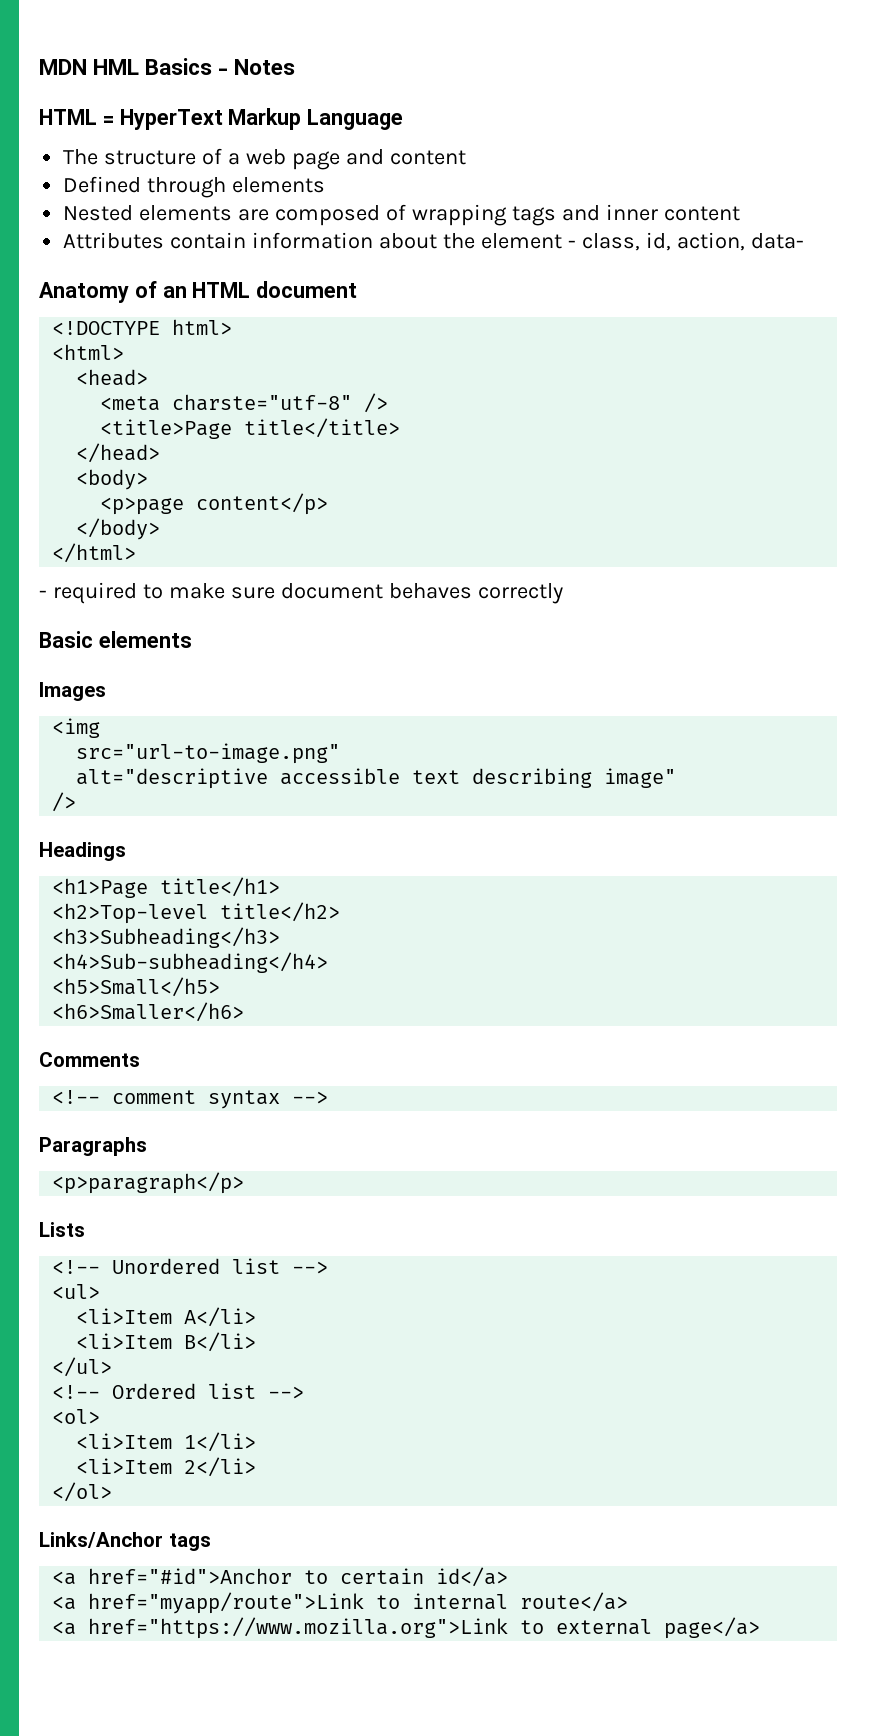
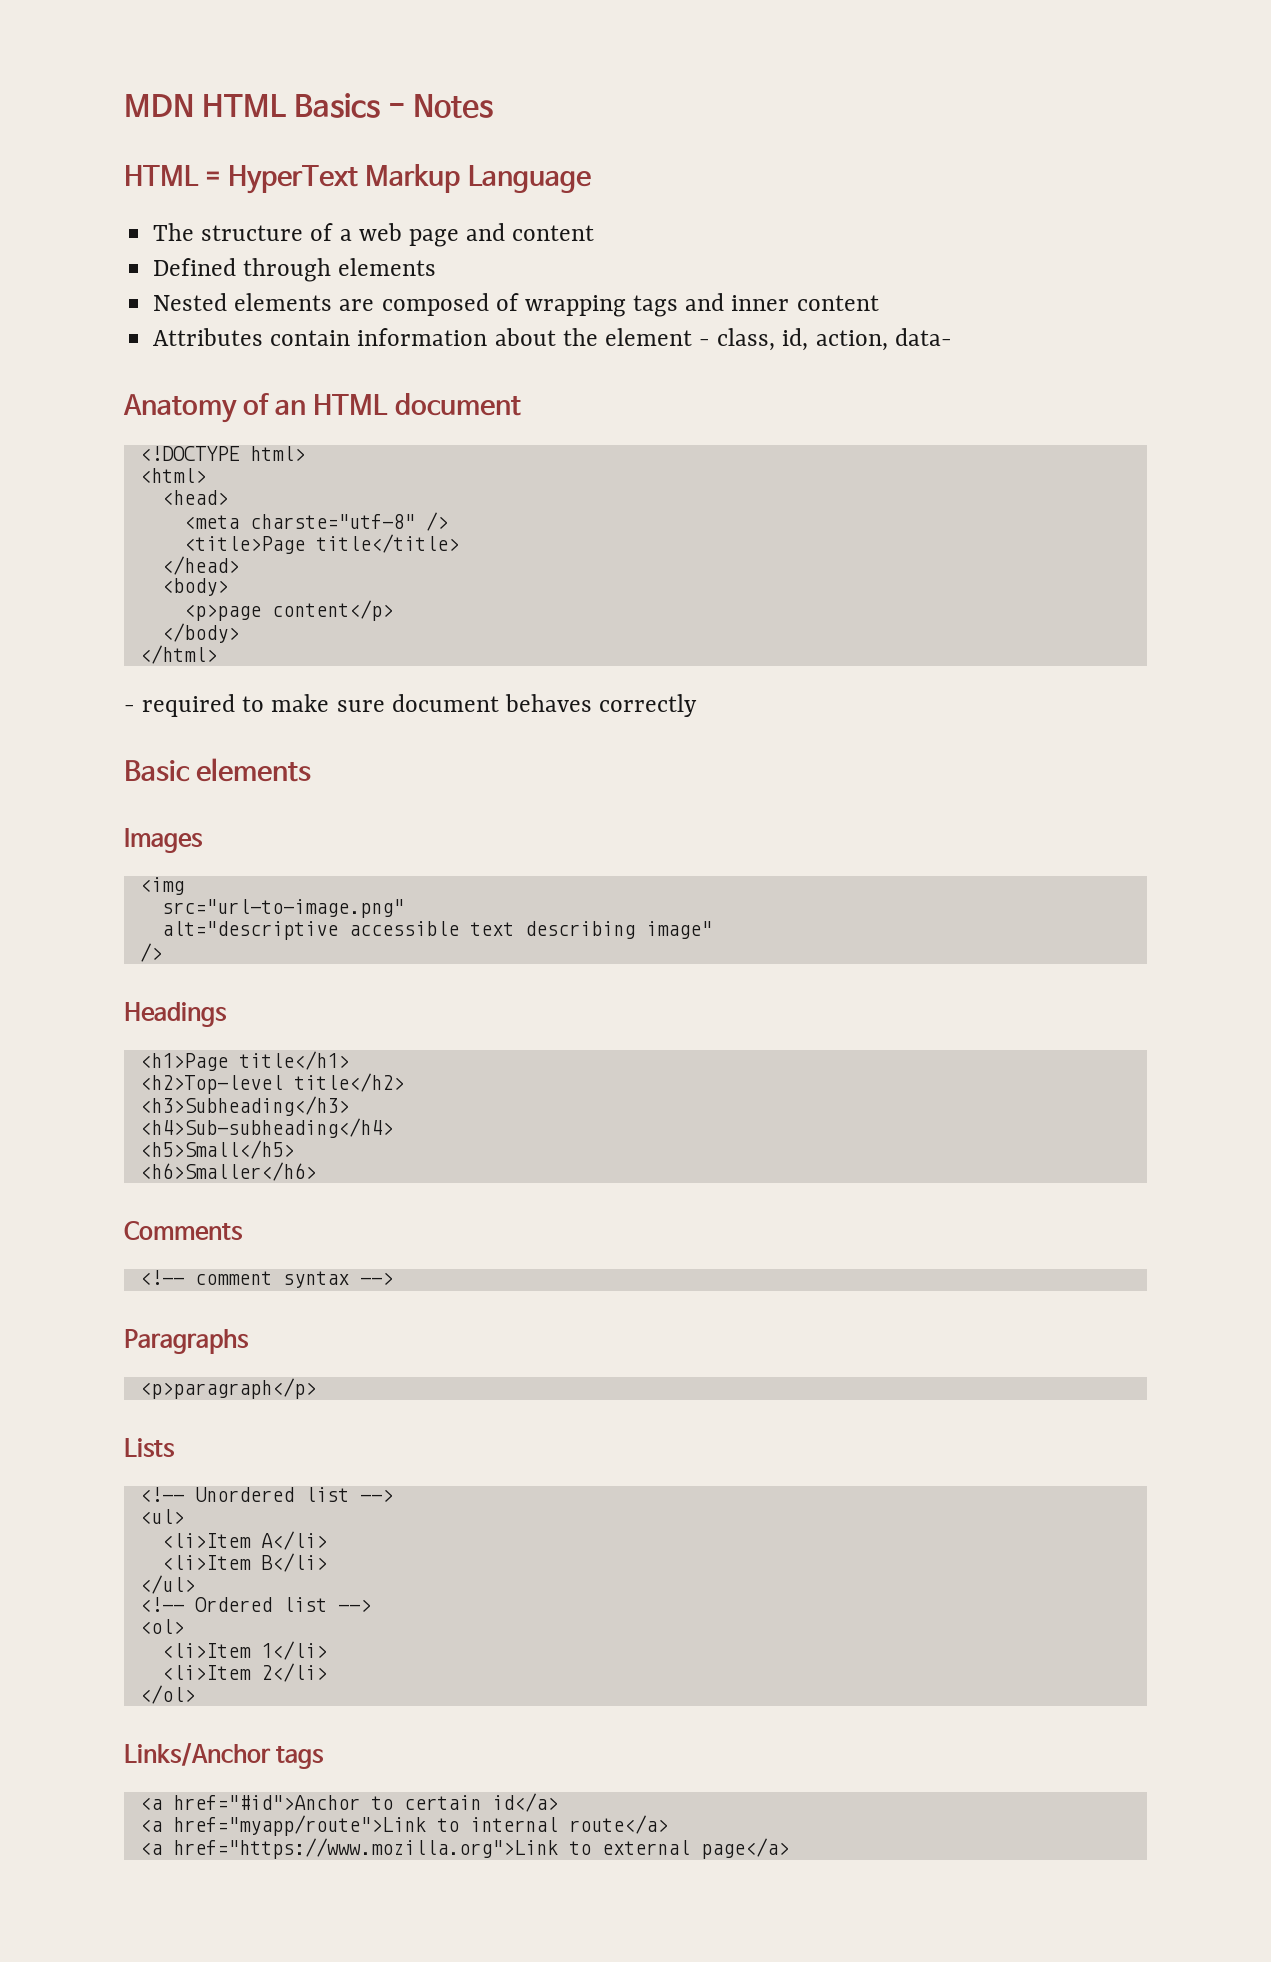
[93,59,140,75] HML -> [201,94,286,117] HTML

